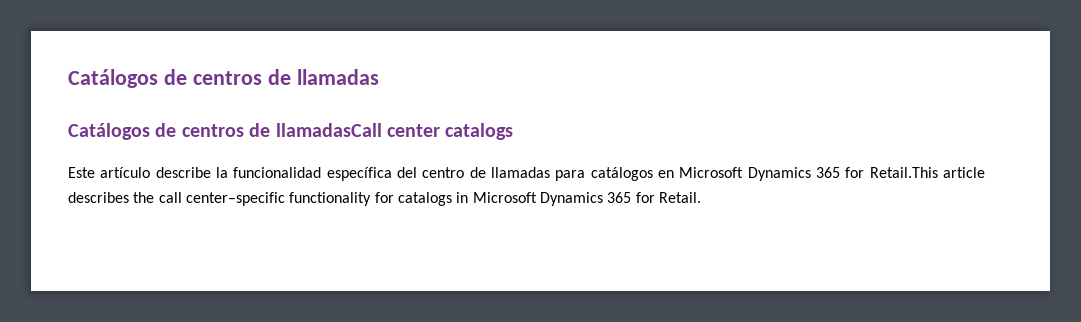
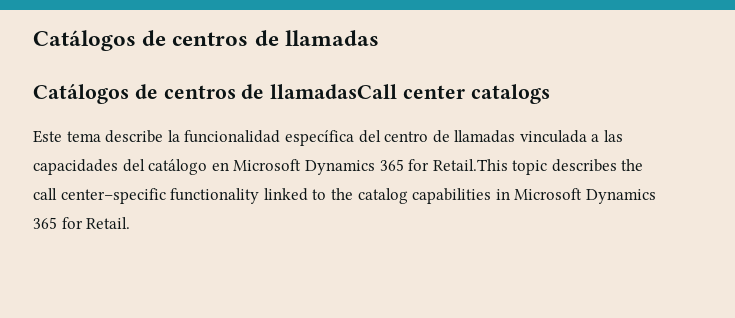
[100,167,151,178] artículo -> [66,131,101,142] tema
[555,167,653,181] para catálogos -> [519,130,624,143] [33,159,208,175] vinculada a las capacidades del catálogo
[943,167,986,178] article -> [512,160,548,175] topic
[374,192,452,206] for catalogs -> [263,188,492,204] linked to the catalog capabilities

